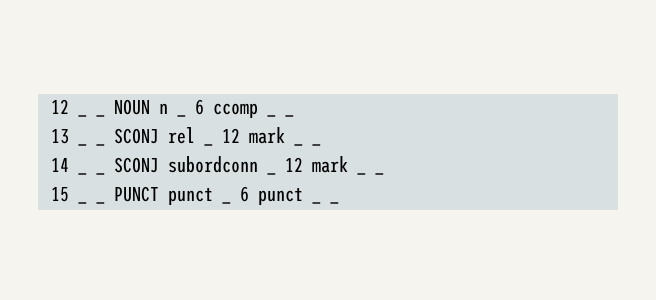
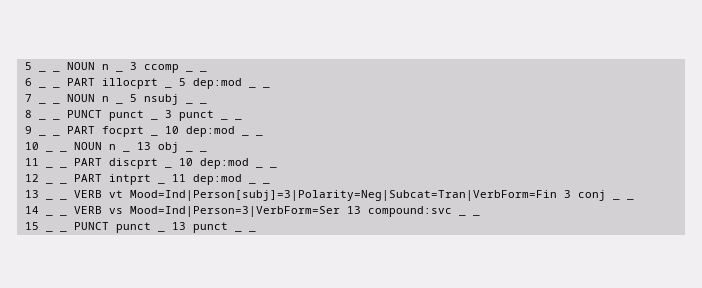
[50,99,69,114] [77,99,168,117] [176,99,258,118] 12 _ _ NOUN n _ 6 ccomp -> [24,62,32,70] [38,70,60,72] [66,62,109,70] [115,70,123,72] [129,62,207,73] [24,78,32,86] [38,86,60,88] [66,78,172,89] [178,78,270,89] [24,94,32,102] [38,102,60,104] [66,94,109,102] [115,102,123,104] [129,94,207,105] [24,110,32,118] [38,118,60,120] [66,110,158,121] [164,110,242,121] [24,126,32,134] [38,134,60,136] [66,126,158,137] [164,126,263,137] [24,142,39,150] [45,150,67,152] [73,142,116,150] [122,150,130,152] [136,142,207,153] [24,158,39,166] [45,166,67,168] [73,158,172,169] [178,158,277,169] [24,174,39,182] [45,182,67,184] [73,174,165,185] [171,174,242,185] 5 _ _ NOUN n _ 3 ccomp _ _ // 6 _ _ PART illocprt _ 5 dep:mod _ _ // 7 _ _ NOUN n _ 5 nsubj _ _ // 8 _ _ PUNCT punct _ 3 punct _ _ // 9 _ _ PART focprt _ 10 dep:mod _ _ // 10 _ _ NOUN n _ 13 obj _ _ // 11 _ _ PART discprt _ 10 dep:mod _ _ // 12 _ _ PART intprt _ 11 dep:mod
[113,127,213,146] [221,127,285,144] SCONJ rel _ 12 mark -> [73,190,606,201] VERB vt Mood=Ind|Person[subj]=3|Polarity=Neg|Subcat=Tran|VerbForm=Fin 3 conj
[113,156,276,175] [284,156,348,173] SCONJ subordconn _ 12 mark -> [73,206,452,217] VERB vs Mood=Ind|Person=3|VerbForm=Ser 13 compound:svc
[239,186,249,202] 6 -> [171,222,186,230] 13

